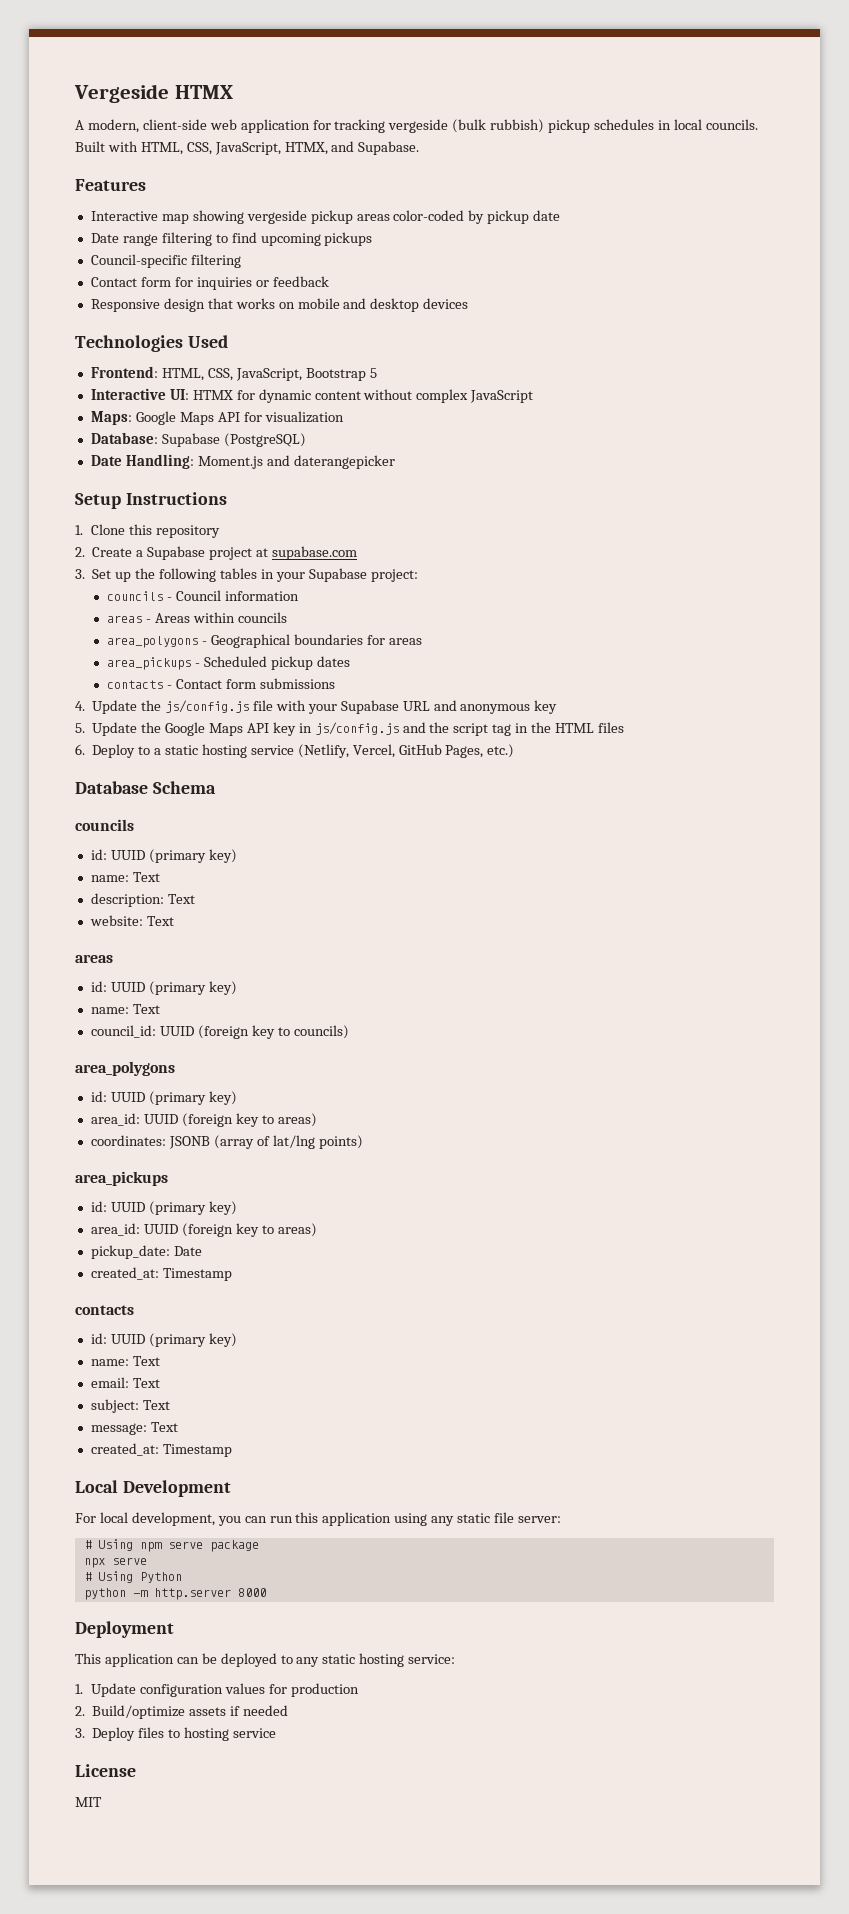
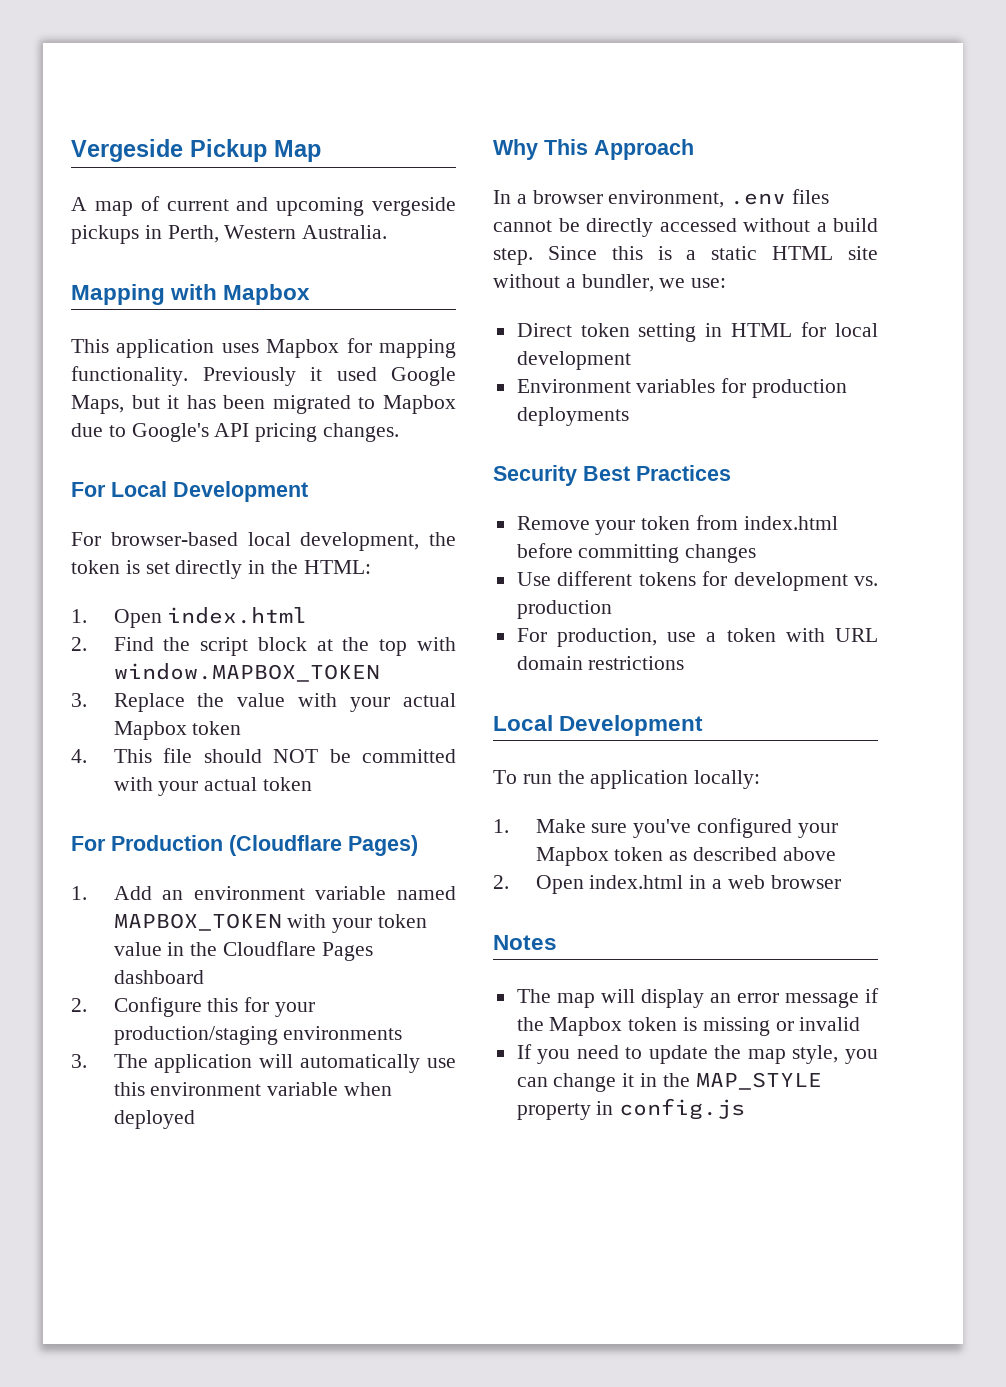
[174,85,233,99] HTMX -> [190,139,321,162] Pickup Map
[87,119,758,133] [75,141,420,155] [75,179,146,191] [90,210,561,224] [90,232,373,246] [90,254,241,268] [90,276,329,290] [90,298,469,312] [75,335,228,352] [90,366,377,381] [90,388,534,403] [90,411,344,425] [90,432,306,447] [90,454,395,469] [75,492,227,509] [75,524,221,538] [75,546,357,560] [75,568,418,582] [107,590,299,601] [107,612,287,623] [107,634,422,648] [107,656,350,670] [107,678,335,689] [75,700,558,714] [75,722,624,736] [75,744,515,758] [75,781,216,794] [75,819,134,831] [90,849,237,863] [90,872,160,882] [90,893,195,907] [89,915,174,926] [75,954,113,963] [90,981,237,995] [90,1004,160,1014] [90,1025,349,1039] [75,1061,175,1076] [90,1091,237,1105] [90,1113,317,1127] [90,1135,363,1149] [75,1171,168,1186] [90,1201,237,1215] [90,1223,317,1237] [90,1245,202,1259] [90,1267,232,1281] [75,1305,134,1315] [90,1333,237,1347] [90,1356,160,1366] [90,1377,160,1388] [90,1399,170,1413] [90,1422,178,1435] [90,1443,232,1457] [75,1480,231,1497] [75,1512,561,1526] [83,1539,259,1552] [83,1557,147,1568] [83,1571,182,1583] [83,1588,266,1600] [75,1621,174,1638] [75,1653,456,1667] [75,1683,359,1697] [75,1705,288,1719] [75,1727,276,1741] [75,1764,136,1777] [75,1797,102,1807] modern, client-side web application for tracking vergeside (bulk rubbish) pickup schedules in local councils. Built with HTML, CSS, JavaScript, HTMX, and Supabase. // Features // Interactive map showing vergeside pickup areas color-coded by pickup date // Date range filtering to find upcoming pickups // Council-specific filtering // Contact form for inquiries or feedback // Responsive design that works on mobile and desktop devices // Technologies Used // Frontend: HTML, CSS, JavaScript, Bootstrap 5 // Interactive UI: HTMX for dynamic content without complex JavaScript // Maps: Google Maps API for visualization // Database: Supabase (PostgreSQL) // Date Handling: Moment.js and daterangepicker // Setup Instructions // 1. Clone this repository // 2. Create a Supabase project at supabase.com // 3. Set up the following tables in your Supabase project: // councils - Council information // areas - Areas within councils // area_polygons - Geographical boundaries for areas // area_pickups - Scheduled pickup dates // contacts - Contact form submissions // 4. Update the js/config.js file with your Supabase URL and anonymous key // 5. Update the Google Maps API key in js/config.js and the script tag in the HTML files // 6. Deploy to a static hosting service (Netlify, Vercel, GitHub Pages, etc.) // Database Schema // councils // id: UUID (primary key) // name: Text // description: Text // website: Text // areas // id: UUID (primary key) // name: Text // council_id: UUID (foreign key to councils) // area_polygons // id: UUID (primary key) // area_id: UUID (foreign key to areas) // coordinates: JSONB (array of lat/lng points) // area_pickups // id: UUID (primary key) // area_id: UUID (foreign key to areas) // pickup_date: Date // created_at: Timestamp // contacts // id: UUID (primary key) // name: Text // email: Text // subject: Text // message: Text // created_at: Timestamp // Local Development // For local development, you can run this application using any static file server: // # Using npm serve package // npx serve // # Using Python // python -m http.server 8000 // Deployment // This application can be deployed to any static hosting service: // 1. Update configuration values for production // 2. Build/optimize assets if needed // 3. Deploy files to hosting service // License // MIT -> [94,196,456,216] [71,225,388,244] [71,284,311,305] [71,338,456,358] [71,366,456,386] [71,395,456,414] [71,423,400,442] [71,481,308,502] [71,532,456,551] [71,560,371,579] [71,607,308,628] [71,637,456,656] [113,663,380,682] [71,693,456,712] [113,721,242,740] [71,748,456,763] [113,777,312,796] [71,835,418,856] [71,886,456,900] [113,913,427,933] [113,941,373,961] [113,970,204,984] [71,997,315,1017] [113,1026,403,1045] [71,1054,456,1073] [113,1082,392,1096] [113,1110,195,1129] [493,139,694,160] [493,189,830,208] [493,218,878,237] [493,246,878,265] [493,274,727,292] [516,322,878,342] [516,351,631,370] [516,378,848,398] [516,407,629,426] [493,465,731,486] [516,515,838,535] [516,543,757,563] [516,571,878,591] [516,600,612,619] [516,628,878,647] [516,656,685,670] [493,715,704,736] [493,770,761,789] [493,818,838,838] [535,847,836,866] [493,875,841,894] [493,935,557,950] [516,988,880,1008] [516,1017,861,1036] [516,1044,878,1064] [516,1072,822,1092] [516,1098,746,1120] map of current and upcoming vergeside pickups in Perth, Western Australia. // Mapping with Mapbox // This application uses Mapbox for mapping functionality. Previously it used Google Maps, but it has been migrated to Mapbox due to Google's API pricing changes. // For Local Development // For browser-based local development, the token is set directly in the HTML: // 1. Open index.html // 2. Find the script block at the top with window.MAPBOX_TOKEN // 3. Replace the value with your actual Mapbox token // 4. This file should NOT be committed with your actual token // For Production (Cloudflare Pages) // 1. Add an environment variable named MAPBOX_TOKEN with your token value in the Cloudflare Pages dashboard // 2. Configure this for your production/staging environments // 3. The application will automatically use this environment variable when deployed // Why This Approach // In a browser environment, .env files cannot be directly accessed without a build step. Since this is a static HTML site without a bundler, we use: // Direct token setting in HTML for local development // Environment variables for production deployments // Security Best Practices // Remove your token from index.html before committing changes // Use different tokens for development vs. production // For production, use a token with URL domain restrictions // Local Development // To run the application locally: // 1. Make sure you've configured your Mapbox token as described above // 2. Open index.html in a web browser // Notes // The map will display an error message if the Mapbox token is missing or invalid // If you need to update the map style, you can change it in the MAP_STYLE property in config.js

